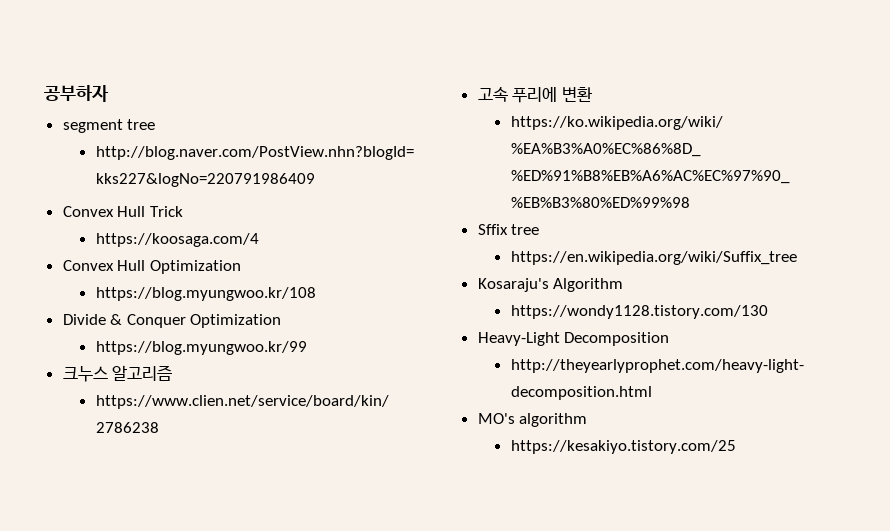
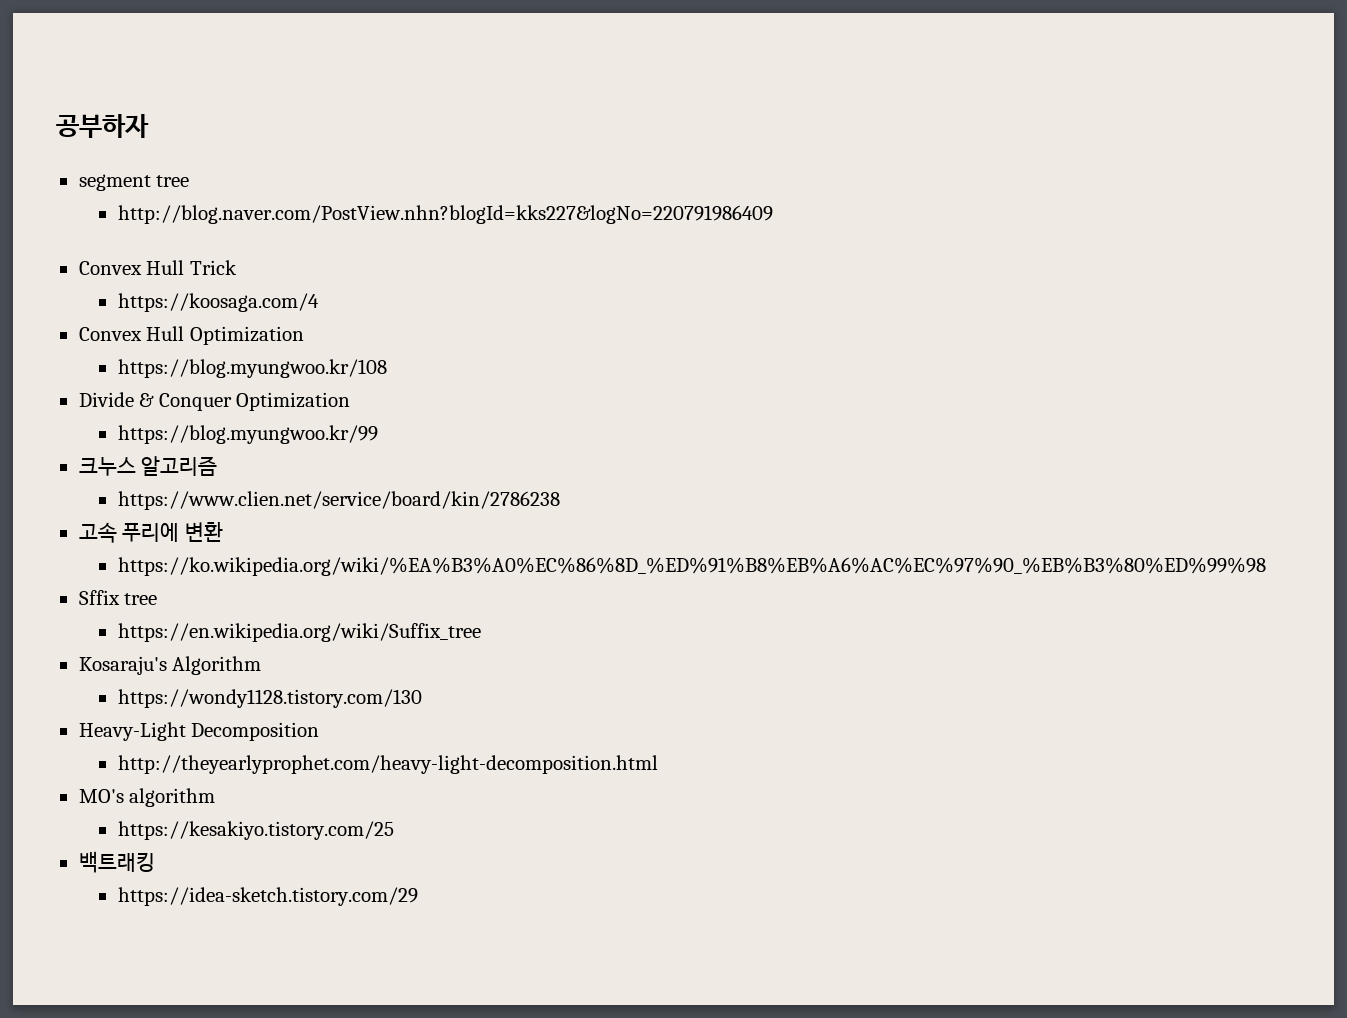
(736, 447) none -> [78,851,155,873] [117,887,418,906] // 백트래킹 // https://idea-sketch.tistory.com/29

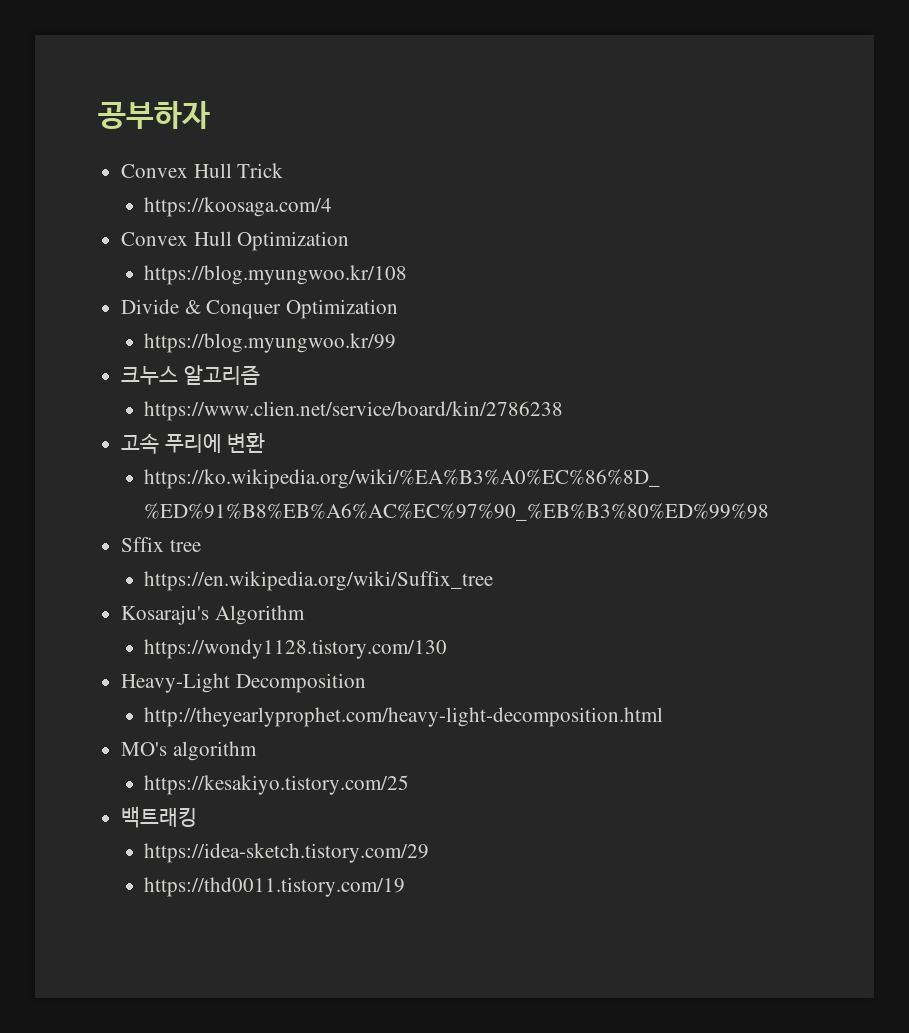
[78,174,190,191] [117,205,773,224] // segment tree // http://blog.naver.com/PostView.nhn?blogId=kks227&logNo=220791986409 -> (210, 115) none
(418, 896) none -> [144,877,406,897] // https://thd0011.tistory.com/19

